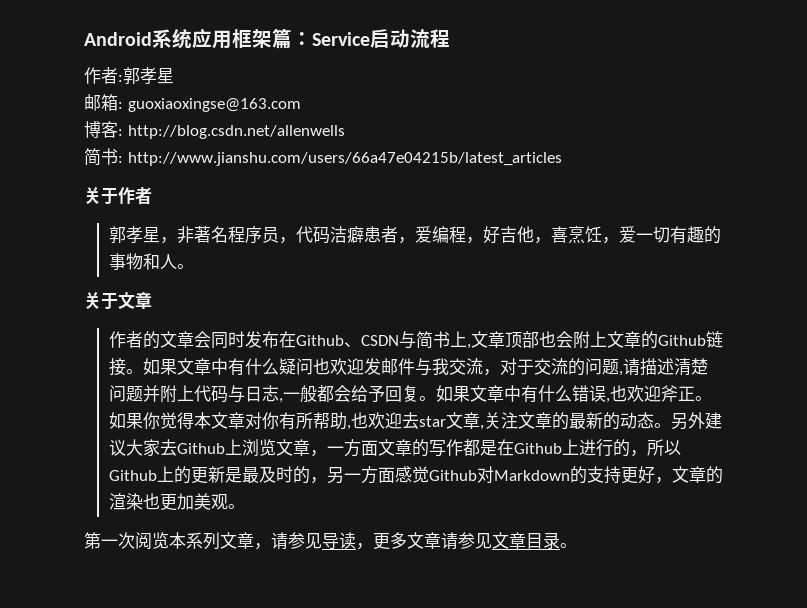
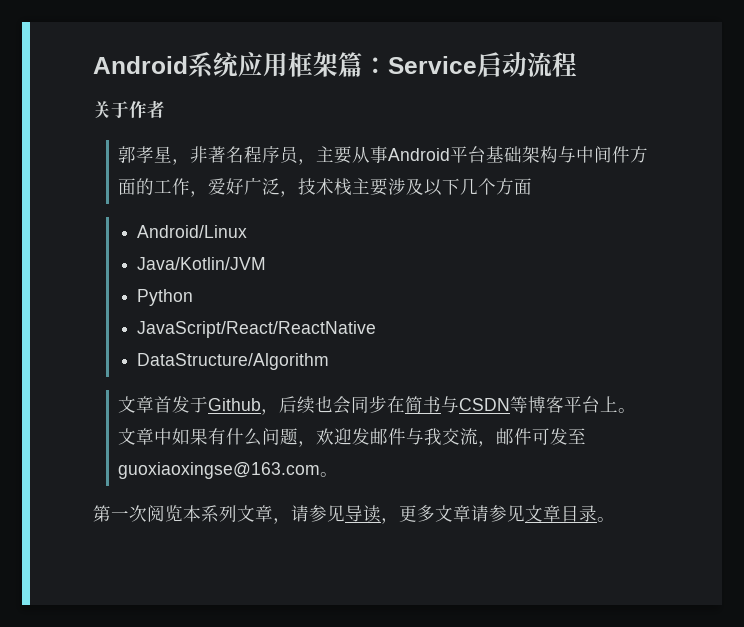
[84,67,174,84] [84,94,301,112] [84,121,345,139] [84,148,562,166] // 作者:郭孝星 // 邮箱: guoxiaoxingse@163.com // 博客: http://blog.csdn.net/allenwells // 简书: http://www.jianshu.com/users/66a47e04215b/latest_articles -> (577, 64) none
[295,226,721,244] [108,253,194,270] [84,292,152,310] [108,331,723,349] [108,358,330,376] 代码洁癖患者，爱编程，好吉他，喜烹饪，爱一切有趣的事物和人。 // 关于文章 // 作者的文章会同时发布在Github、CSDN与简书上,文章顶部也会附上文章的Github链接。如果文章中有什么疑问也 -> [316,146,649,164] [118,177,533,197] [137,225,248,238] [137,257,267,270] [137,289,194,306] [137,321,377,338] [137,353,330,370] [118,395,637,415] [118,428,317,447] 主要从事Android平台基础架构与中间件方面的工作，爱好广泛，技术栈主要涉及以下几个方面 // Android/Linux // Java/Kotlin/JVM // Python // JavaScript/React/ReactNative // DataStructure/Algorithm // 文章首发于Github，后续也会同步在简书与CSDN等博客平台上。文章中如果有什么问题，
[499,358,708,376] [108,385,712,403] [108,412,722,430] [108,439,681,457] [108,466,723,484] [108,493,228,511] 对于交流的问题,请描述清楚问题并附上代码与日志,一般都会给予回复。如果文章中有什么错误,也欢迎斧正。如果你觉得本文章对你有所帮助,也欢迎去star文章,关注文章的最新的动态。另外建议大家去Github上浏览文章，一方面文章的写作都是在Github上进行的，所以Github上的更新是最及时的，另一方面感觉Github对Markdown的支持更好，文章的渲染也更加美观 -> [496,428,587,445] [118,462,321,479] 邮件可发至guoxiaoxingse@163.com

